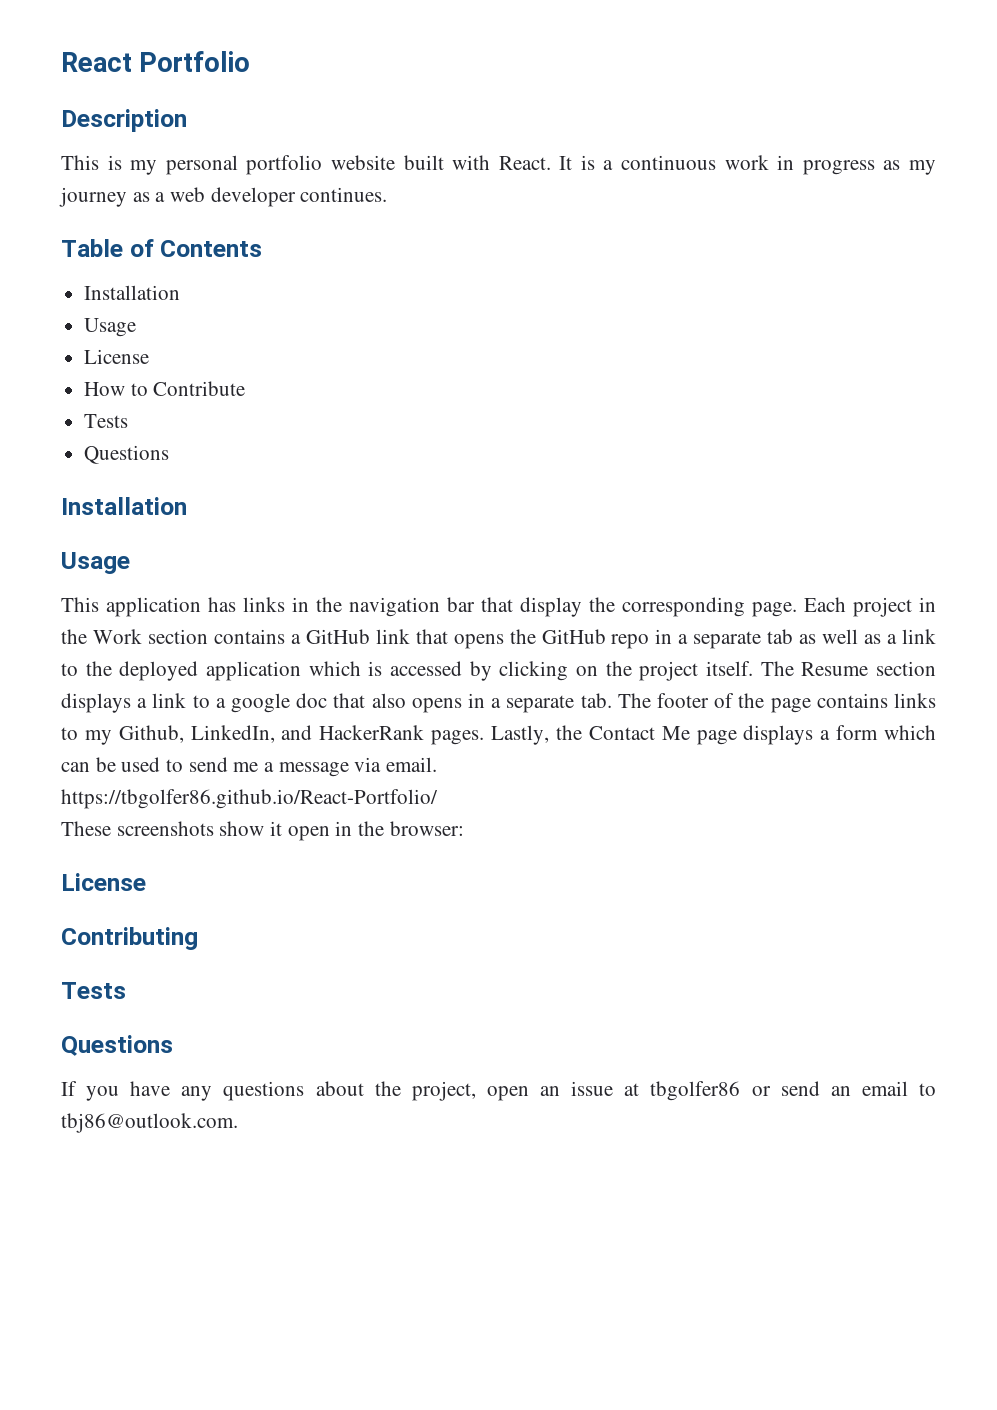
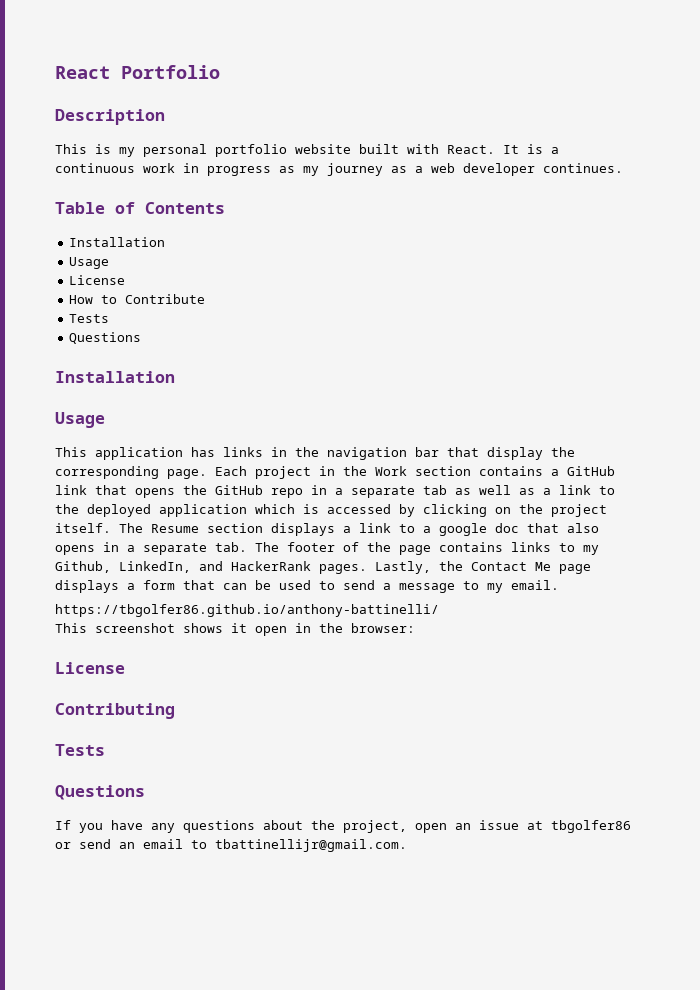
[884,725,937,740] which -> [183,580,215,590] that
[233,762,259,772] me -> (375, 585) none
[354,757,382,772] via -> [463,581,503,593] to my
[61,789,438,809] [61,821,265,836] https://tbgolfer86.github.io/React-Portfolio/ // These screenshots show -> [55,604,439,617] [55,623,223,633] https://tbgolfer86.github.io/anthony-battinelli/ // This screenshot shows
[61,1113,238,1133] tbj86@outlook.com. -> [215,839,407,852] tbattinellijr@gmail.com.

